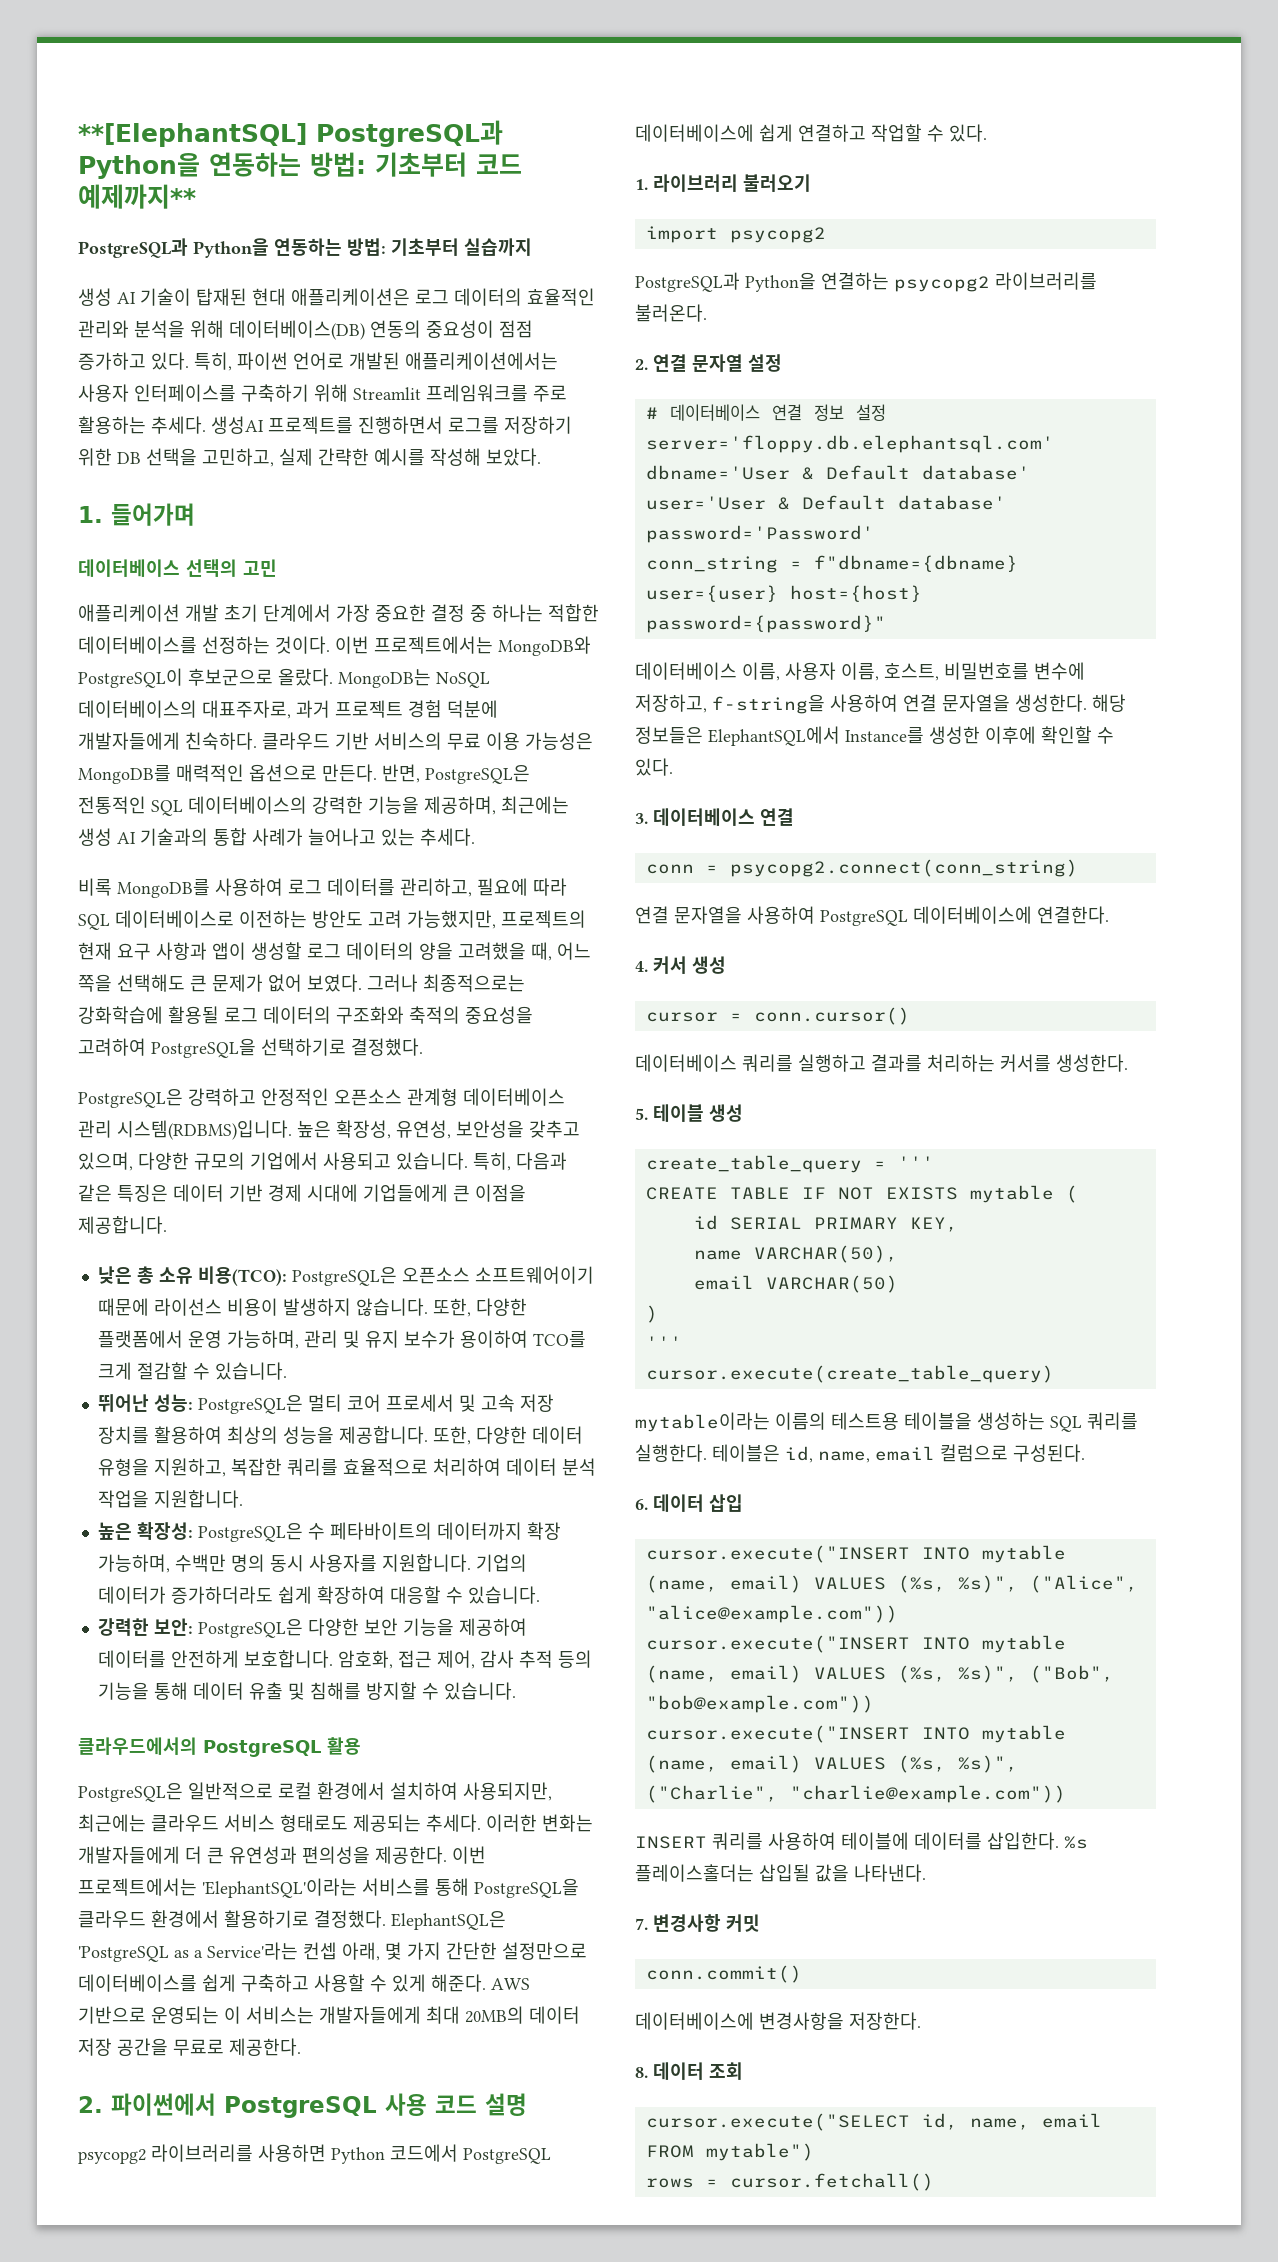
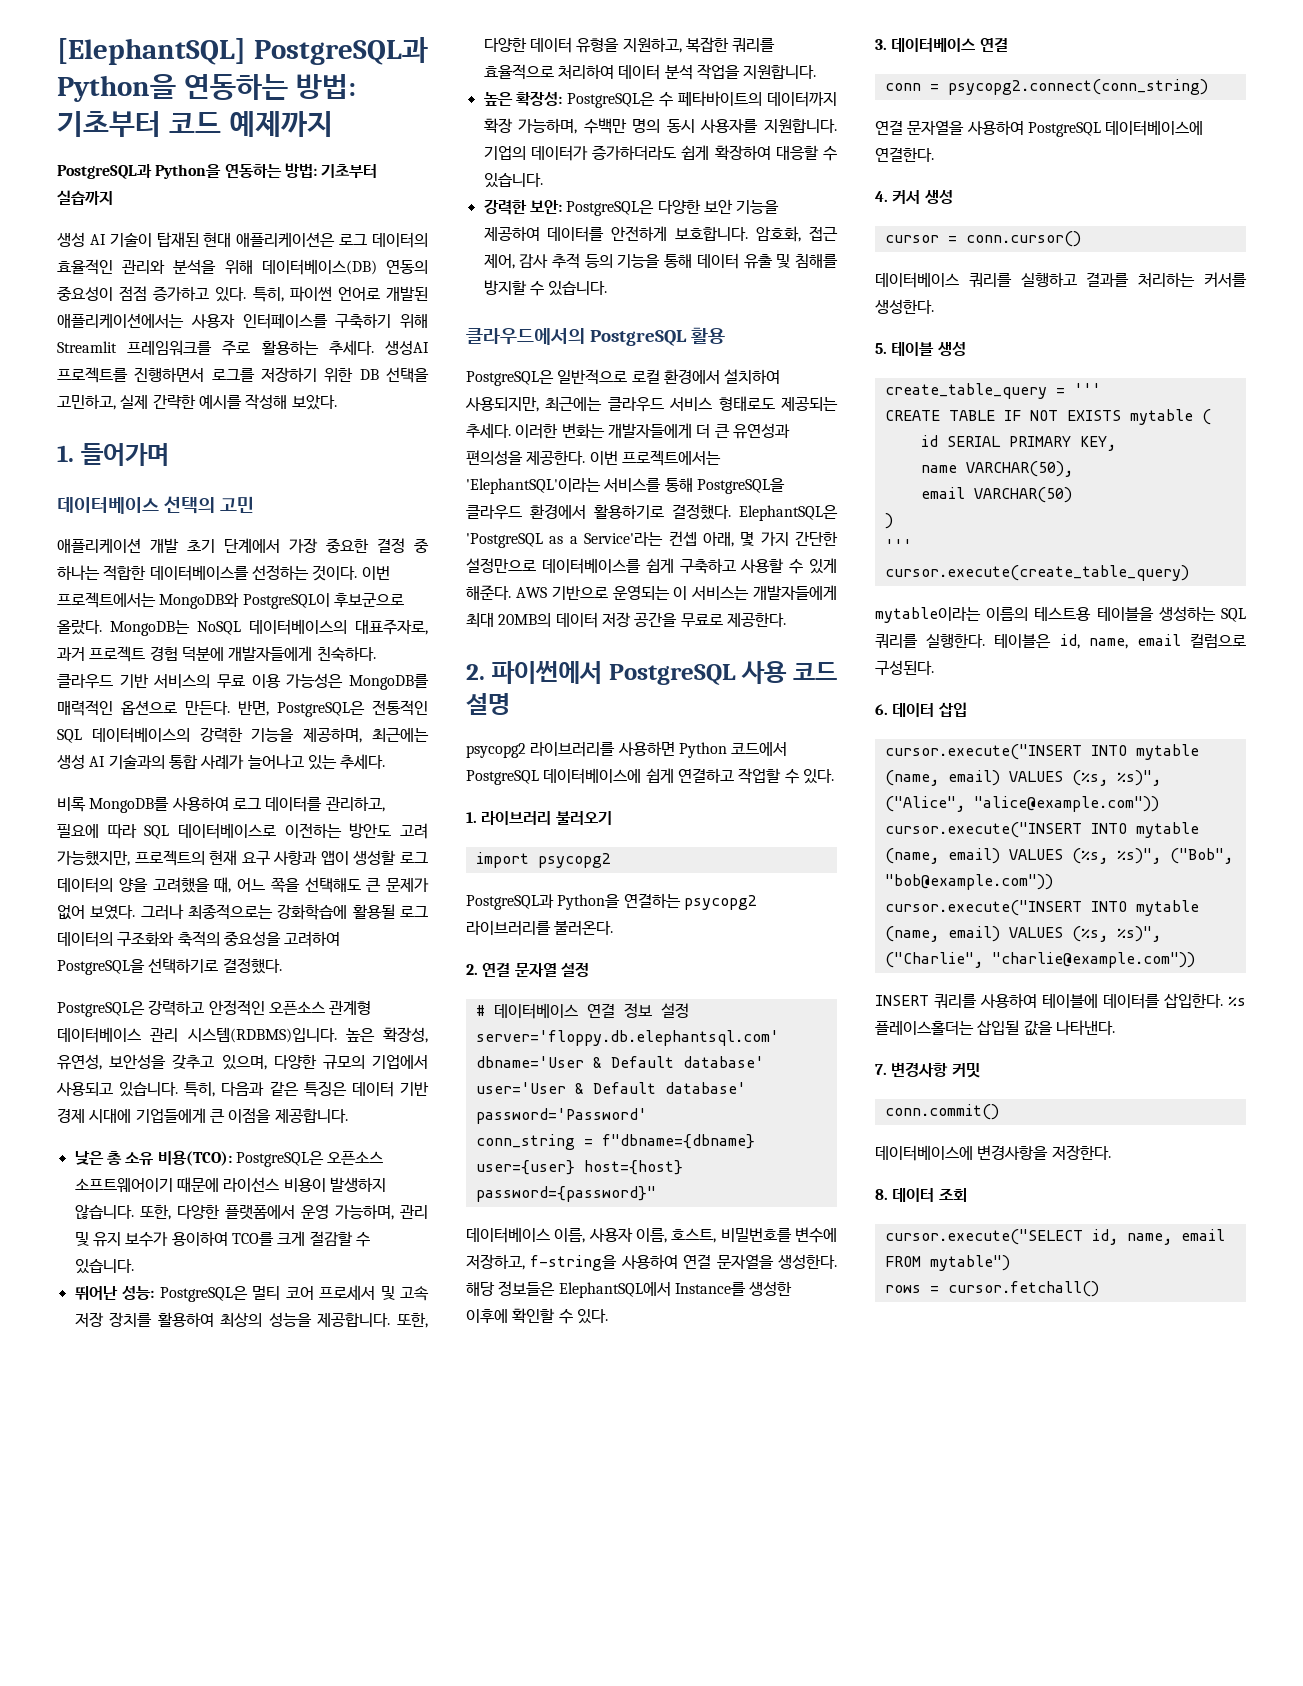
[78,123,307,147] **[ElephantSQL] -> [57,38,246,65] [ElephantSQL]
[78,184,196,209] 예제까지** -> [228,111,333,137] 예제까지

